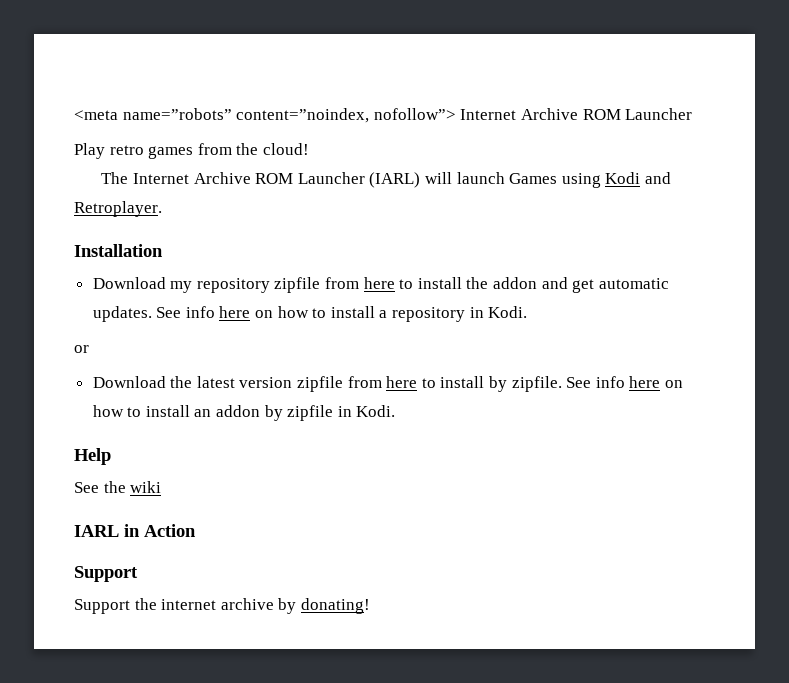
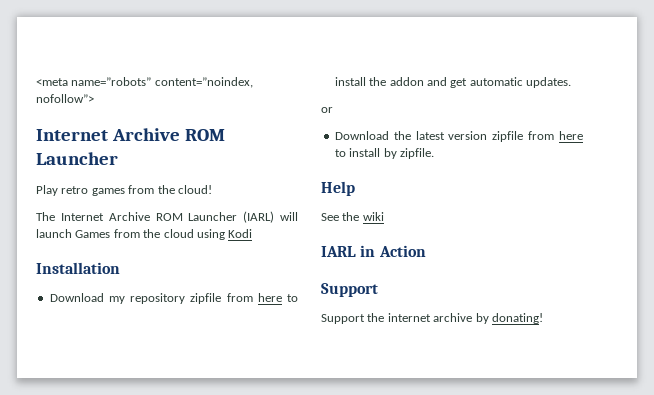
(456, 114) none -> (94, 98) //
(558, 178) none -> [113,229,194,238] from the cloud
[644,172,671,184] [74,201,162,217] and Retroplayer. -> (253, 233) none
[156,306,528,322] See info here on how to install a repository in Kodi. -> (571, 82) none
[566,376,683,388] [92,405,396,421] See info here on how to install an addon by zipfile in Kodi. -> (434, 153) none

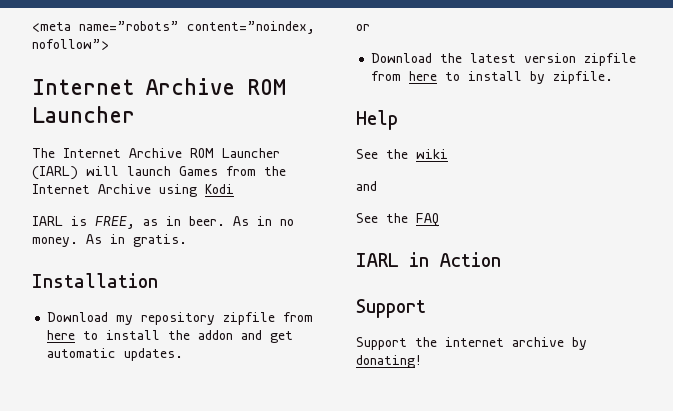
[36,185,212,196] // Play retro games from the cloud! -> (135, 114) none
[163,229,194,238] cloud -> [32,184,151,194] Internet Archive
(253, 233) none -> [32,216,294,229] [32,234,187,247] // IARL is FREE, as in beer. As in no money. As in gratis.
(384, 216) none -> [356,181,377,191] [356,213,440,227] // and // See the FAQ

